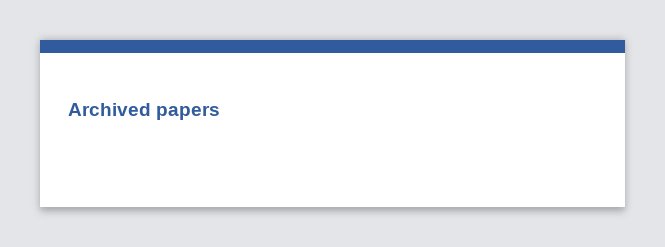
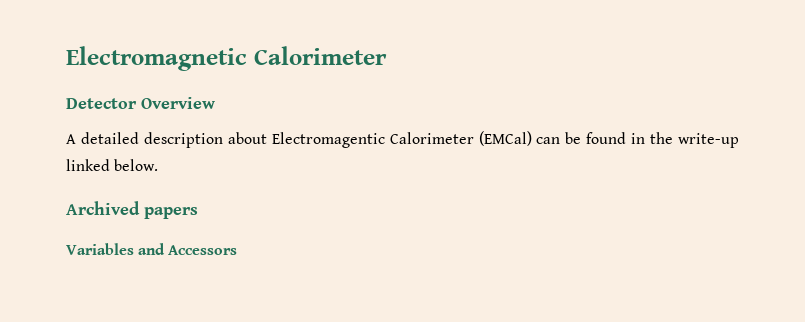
(68, 109) none -> [66,46,387,71] [66,97,215,109] [66,131,739,148] [66,159,159,171] Electromagnetic Calorimeter // Detector Overview // A detailed description about Electromagentic Calorimeter (EMCal) can be found in the write-up linked below. //
(221, 112) none -> [66,243,238,255] // Variables and Accessors

